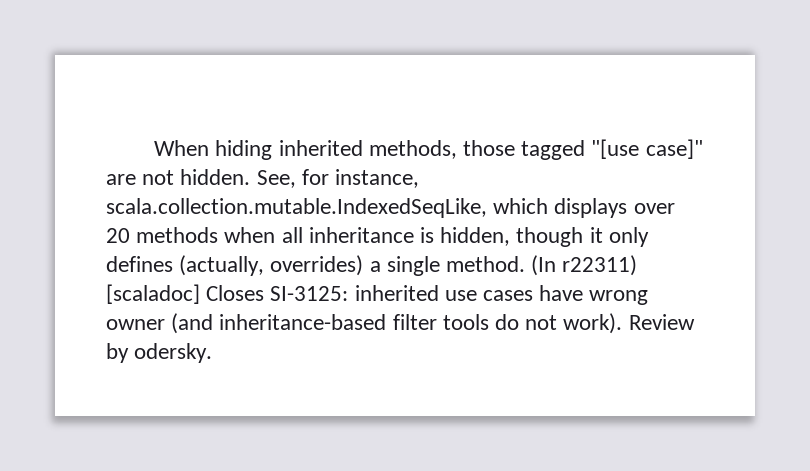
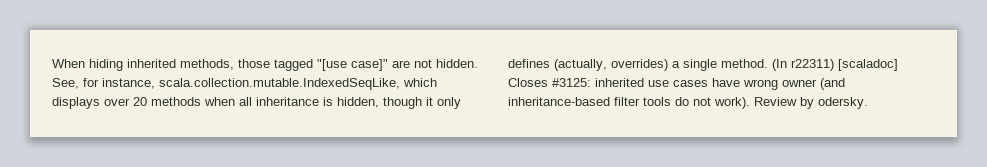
[270,286,349,301] SI-3125: -> [552,78,591,87] #3125:

